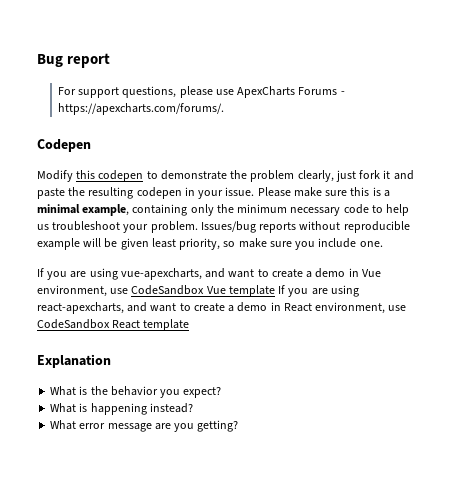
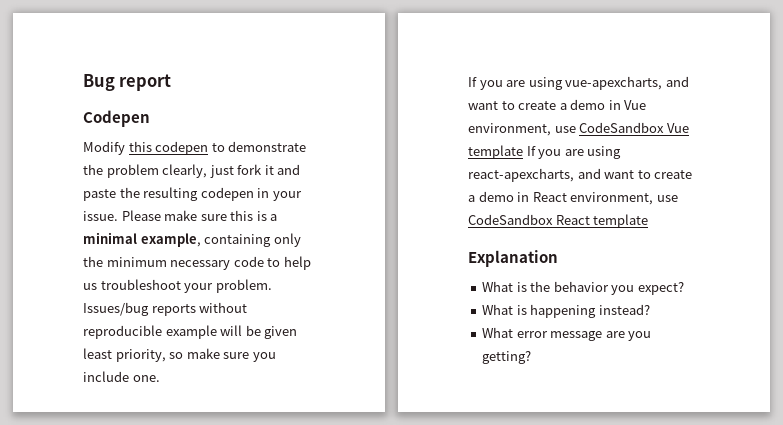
[57,86,345,98] [57,103,224,115] // For support questions, please use ApexCharts Forums - https://apexcharts.com/forums/. -> (172, 82) none

